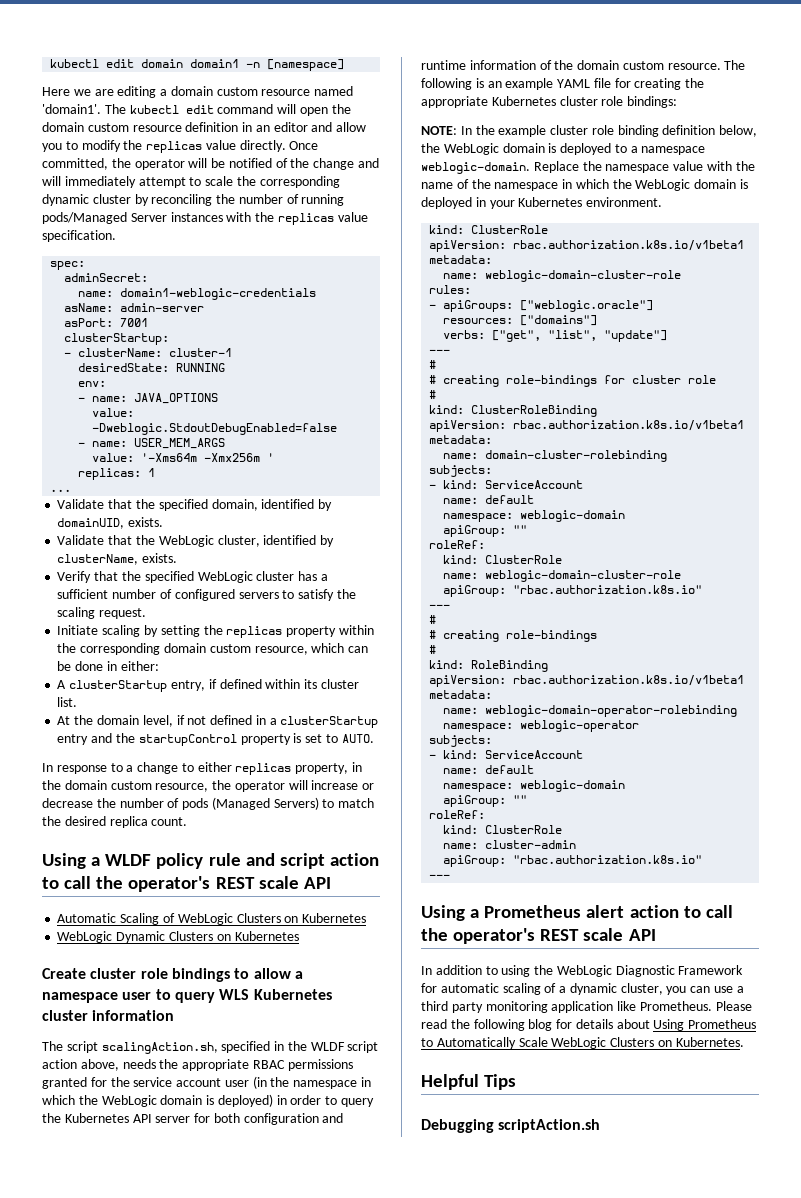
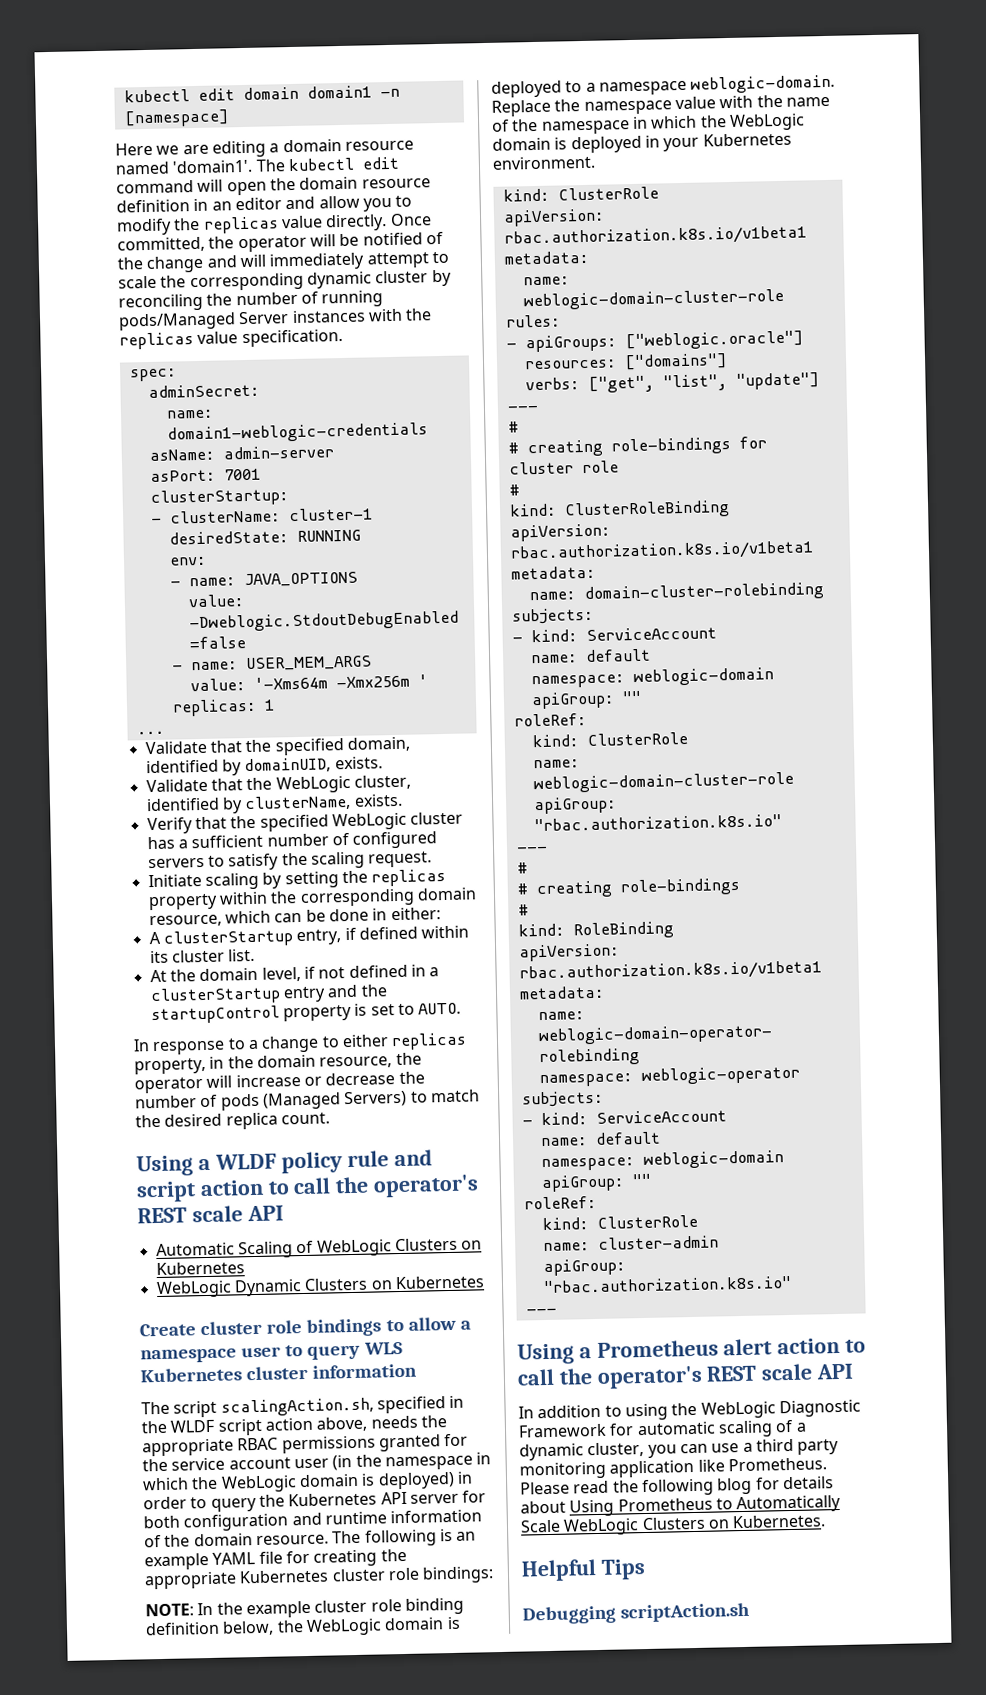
[216,87,258,96] custom -> (342, 145) none
[87,123,129,132] custom -> (359, 183) none
[209,644,251,653] custom -> (477, 894) none
[110,781,152,790] custom -> (316, 1061) none
[622,61,664,70] custom -> (253, 1540) none

